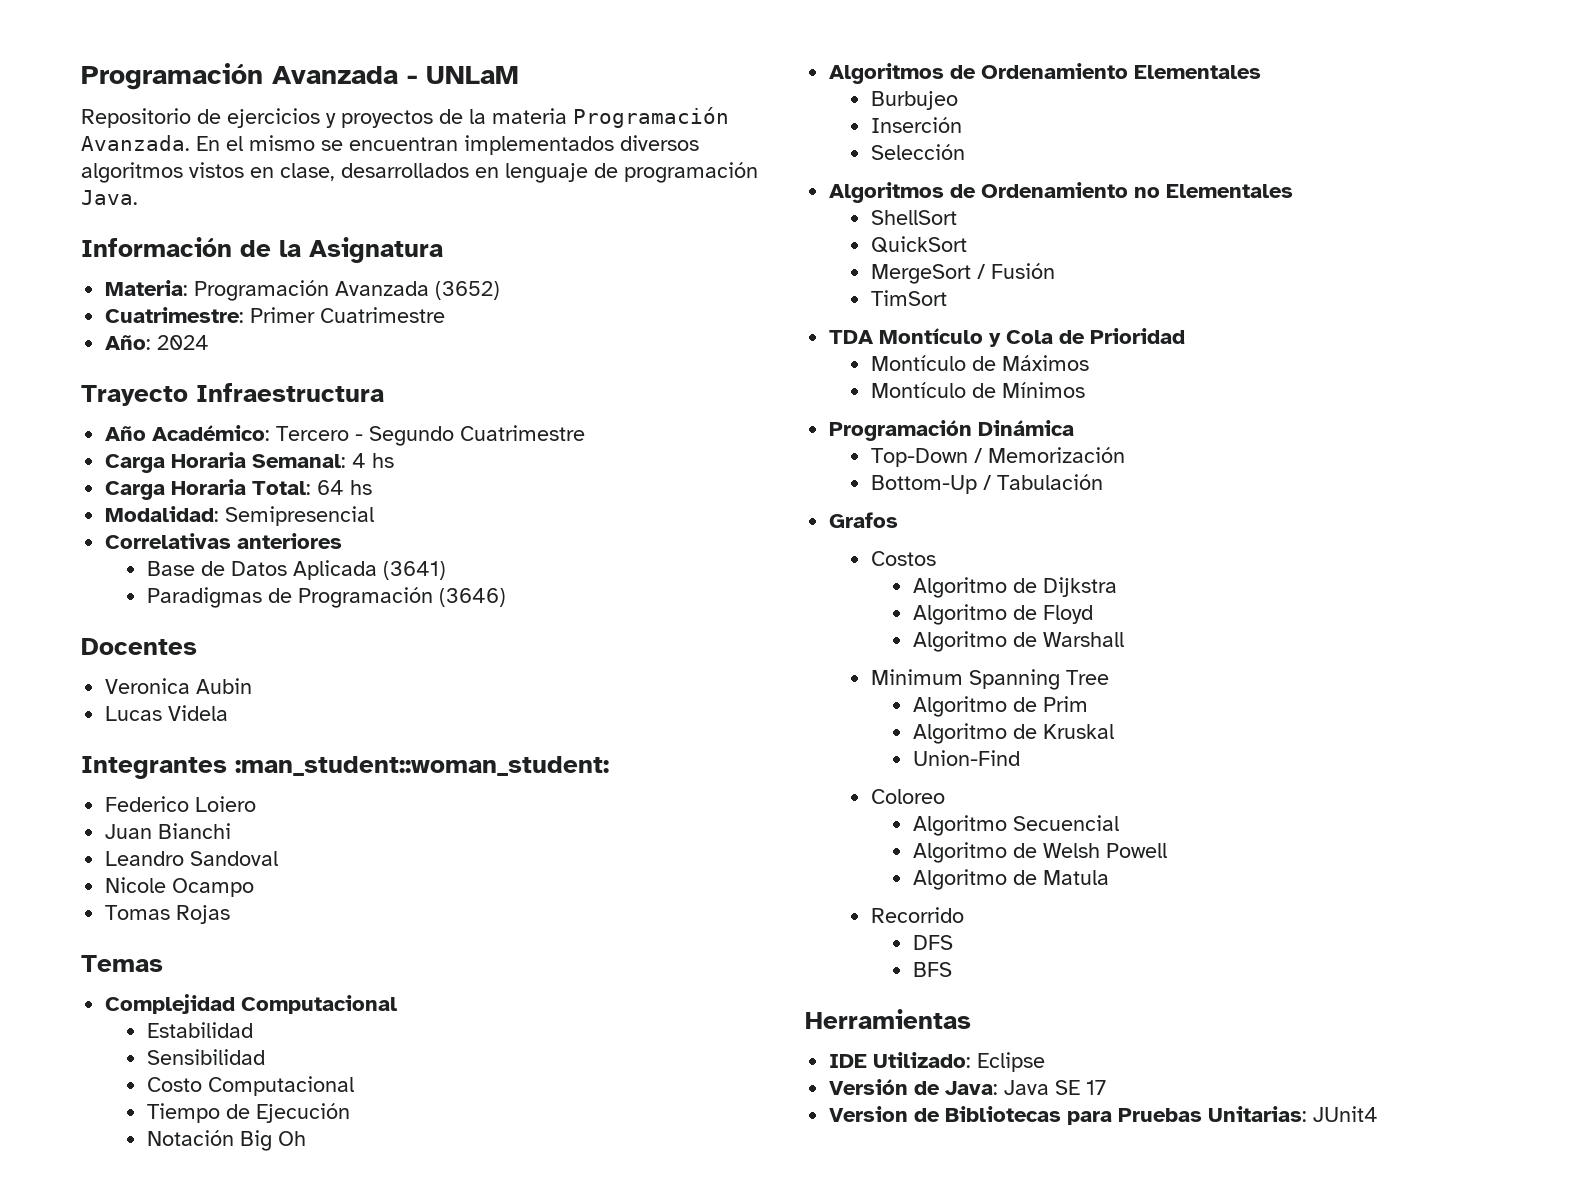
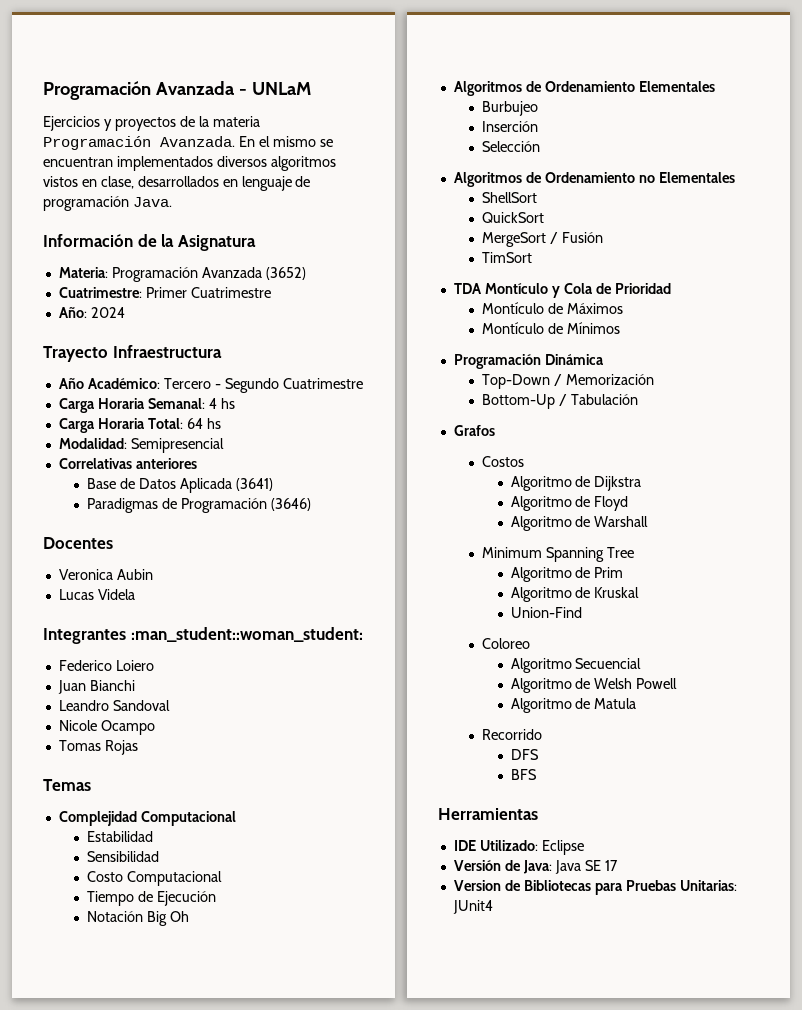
[81,108,320,128] Repositorio de ejercicios -> [43,116,100,131] Ejercicios

